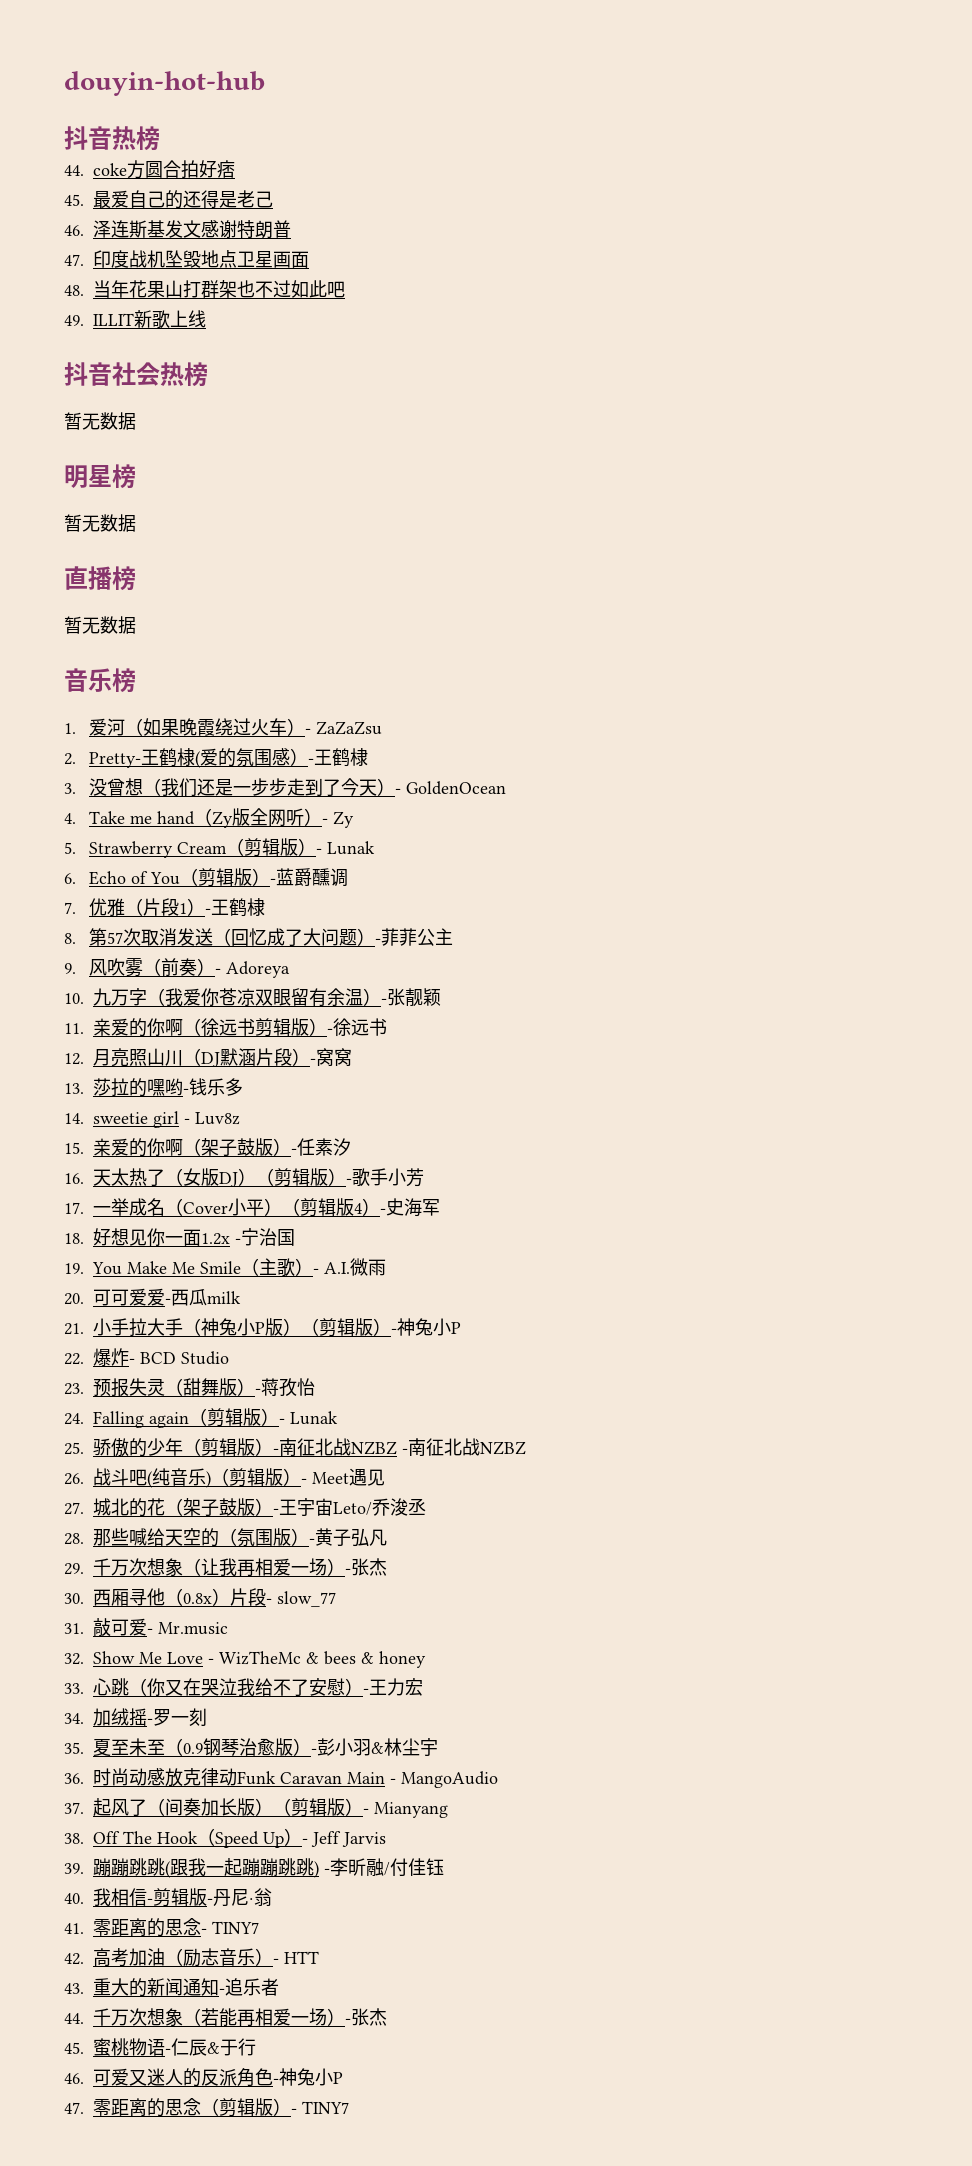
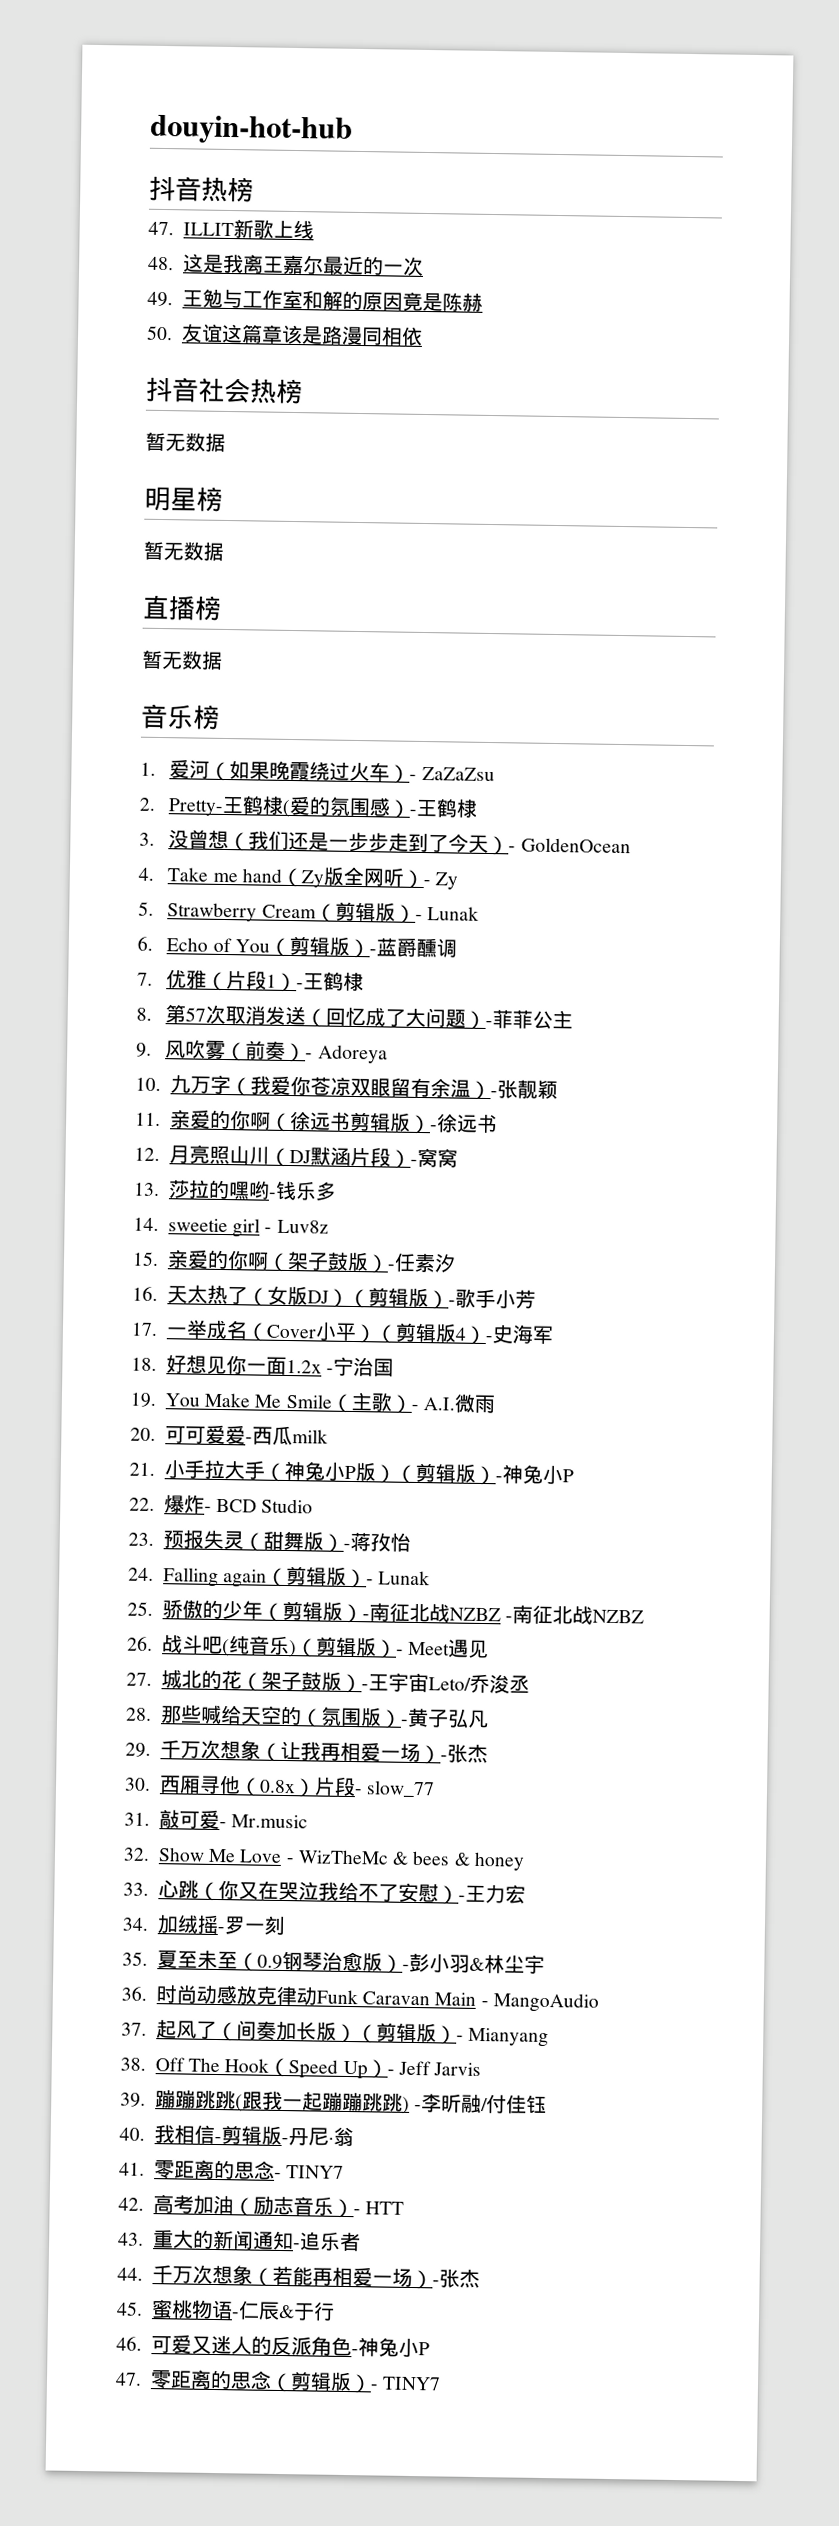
[64,160,235,179] [64,190,273,209] [64,220,291,239] [64,250,309,268] [64,280,345,298] [64,310,206,329] 44. coke方圆合拍好痞 // 45.最爱自己的还得是老己 // 46.泽连斯基发文感谢特朗普 // 47.印度战机坠毁地点卫星画面 // 48.当年花果山打群架也不过如此吧 // 49. ILLIT新歌上线 -> [148,219,314,240] [148,253,424,276] [147,288,483,312] [146,323,423,346] 47. ILLIT新歌上线 // 48.这是我离王嘉尔最近的一次 // 49.王勉与工作室和解的原因竟是陈赫 // 50.友谊这篇章该是路漫同相依

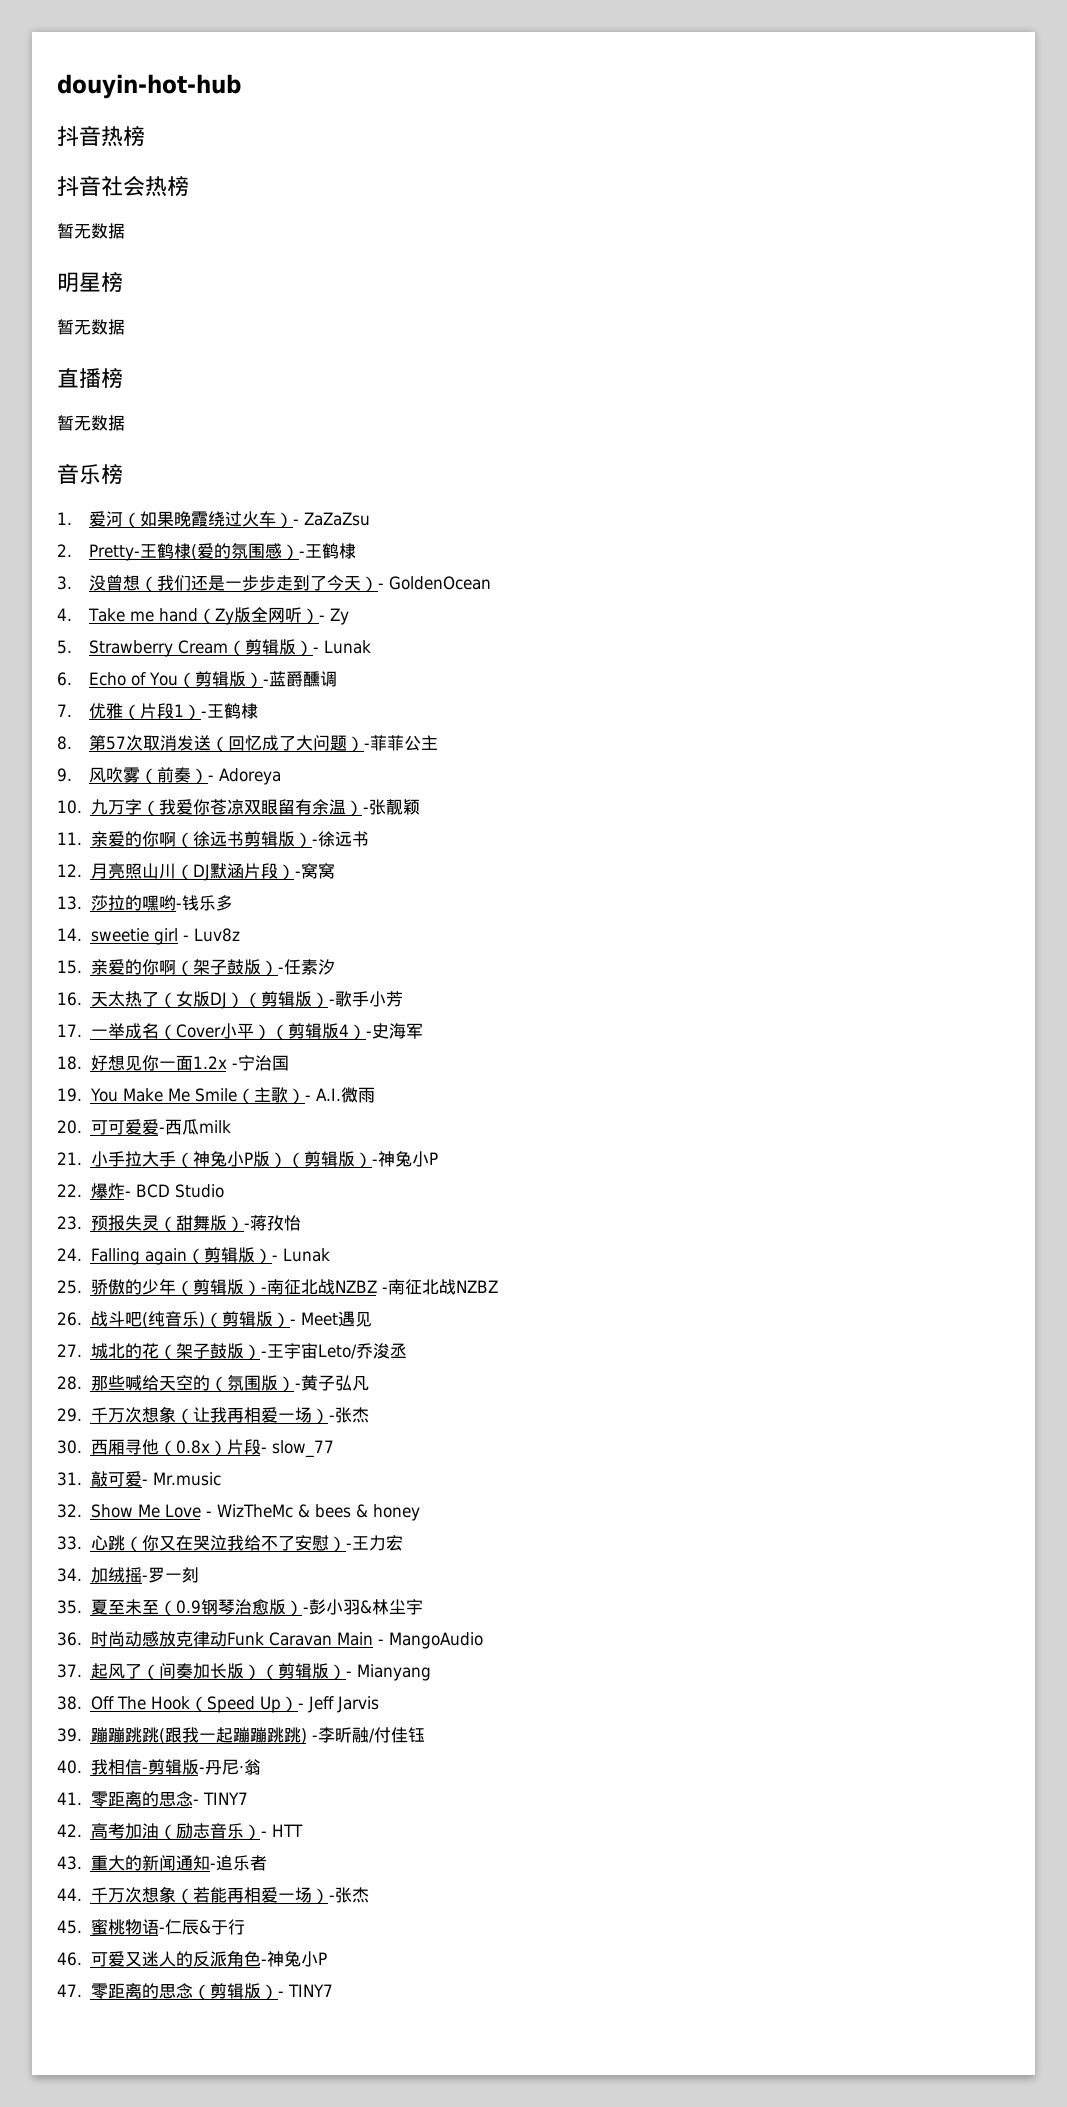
[148,219,314,240] [148,253,424,276] [147,288,483,312] [146,323,423,346] // 47. ILLIT新歌上线 // 48.这是我离王嘉尔最近的一次 // 49.王勉与工作室和解的原因竟是陈赫 // 50.友谊这篇章该是路漫同相依 -> (145, 136) none

